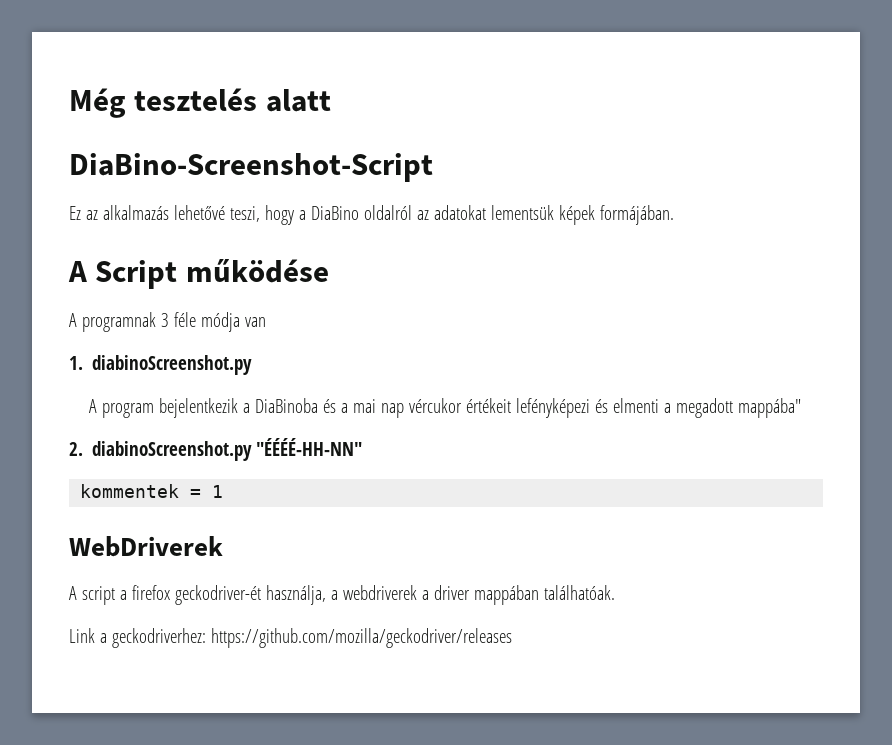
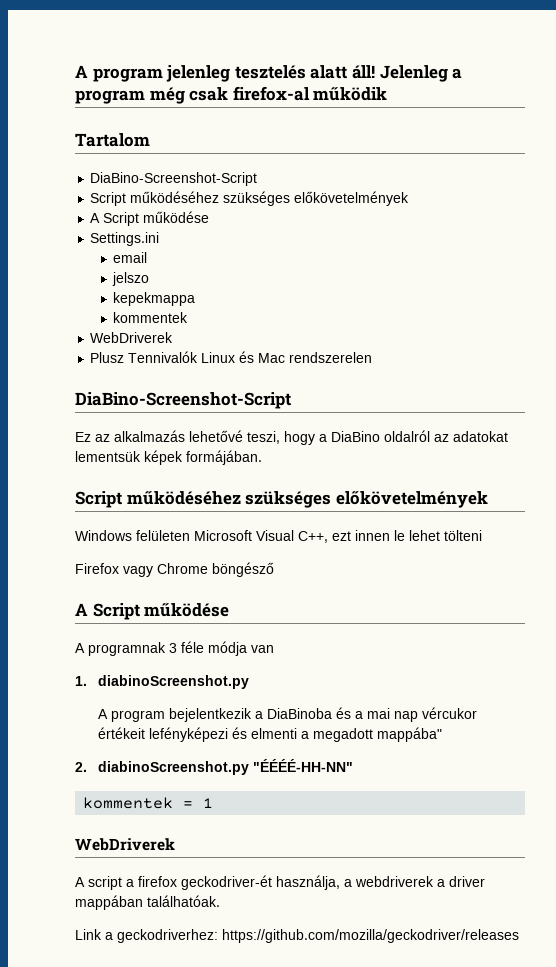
[69,88,126,118] Még -> [75,65,231,82] A program jelenleg
(331, 100) none -> [351,65,463,82] [75,86,388,104] [75,133,150,147] [90,172,258,186] [90,191,410,206] [90,211,210,226] [90,232,160,246] [113,252,148,263] [112,272,150,286] [113,292,196,306] [113,312,189,323] [90,332,174,343] [90,351,373,363] áll! Jelenleg a program még csak firefox-al működik // Tartalom // DiaBino-Screenshot-Script // Script működéséhez szükséges előkövetelmények // A Script működése // Settings.ini // email // jelszo // kepekmappa // kommentek // WebDriverek // Plusz Tennivalók Linux és Mac rendszerelen
(674, 215) none -> [75,491,488,508] [75,530,482,543] [75,562,274,577] // Script működéséhez szükséges előkövetelmények // Windows felületen Microsoft Visual C++, ezt innen le lehet tölteni // Firefox vagy Chrome böngésző

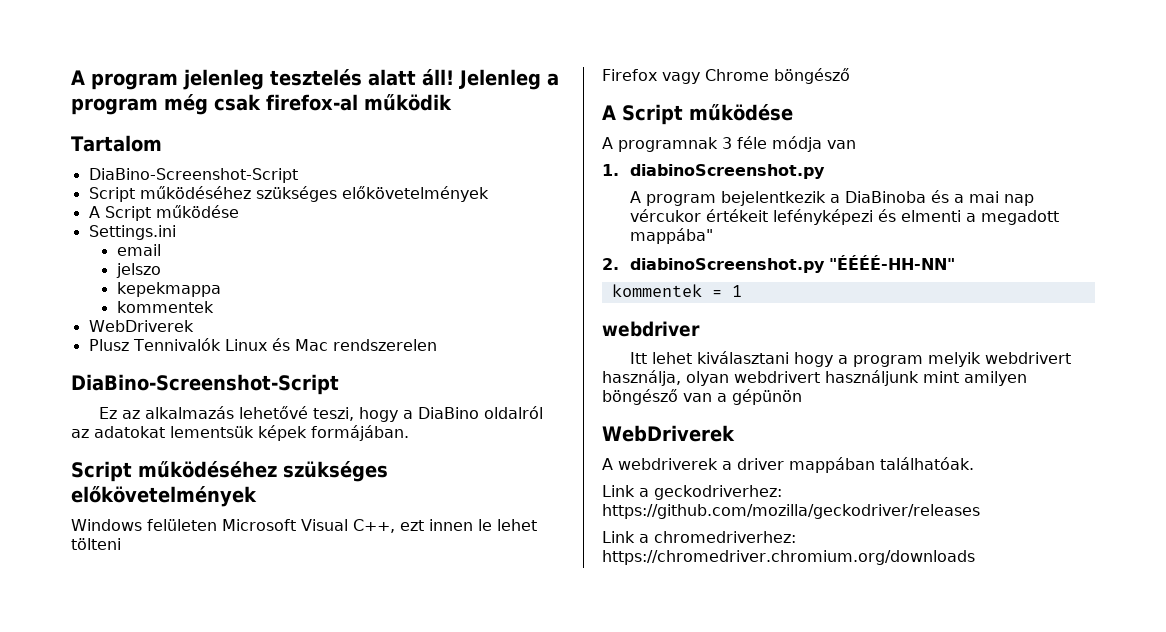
[75,838,175,851] [75,875,352,890] WebDriverek // A script a firefox geckodriver-ét használja, a -> [602,321,700,337] [629,351,1071,367] [602,370,1027,386] [602,389,802,405] [602,425,735,442] [602,458,613,470] webdriver // Itt lehet kiválasztani hogy a program melyik webdrivert használja, olyan webdrivert használjunk mint amilyen böngésző van a gépünön // WebDriverek // A
(519, 936) none -> [602,531,796,543] [602,550,975,565] // Link a chromedriverhez: https://chromedriver.chromium.org/downloads

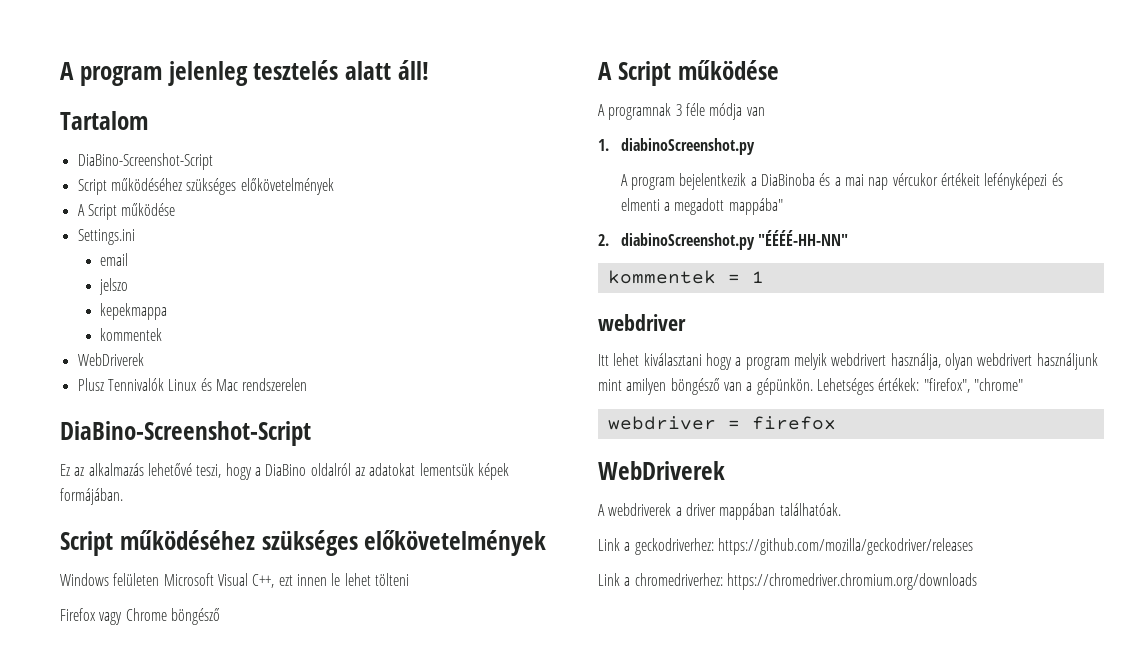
[459,69,559,90] [71,94,452,115] Jelenleg a program még csak firefox-al működik -> (429, 70) none
[732,389,802,405] gépünön -> [756,378,1023,395] [607,416,836,430] gépünkön. Lehetséges értékek: "firefox", "chrome" // webdriver = firefox

